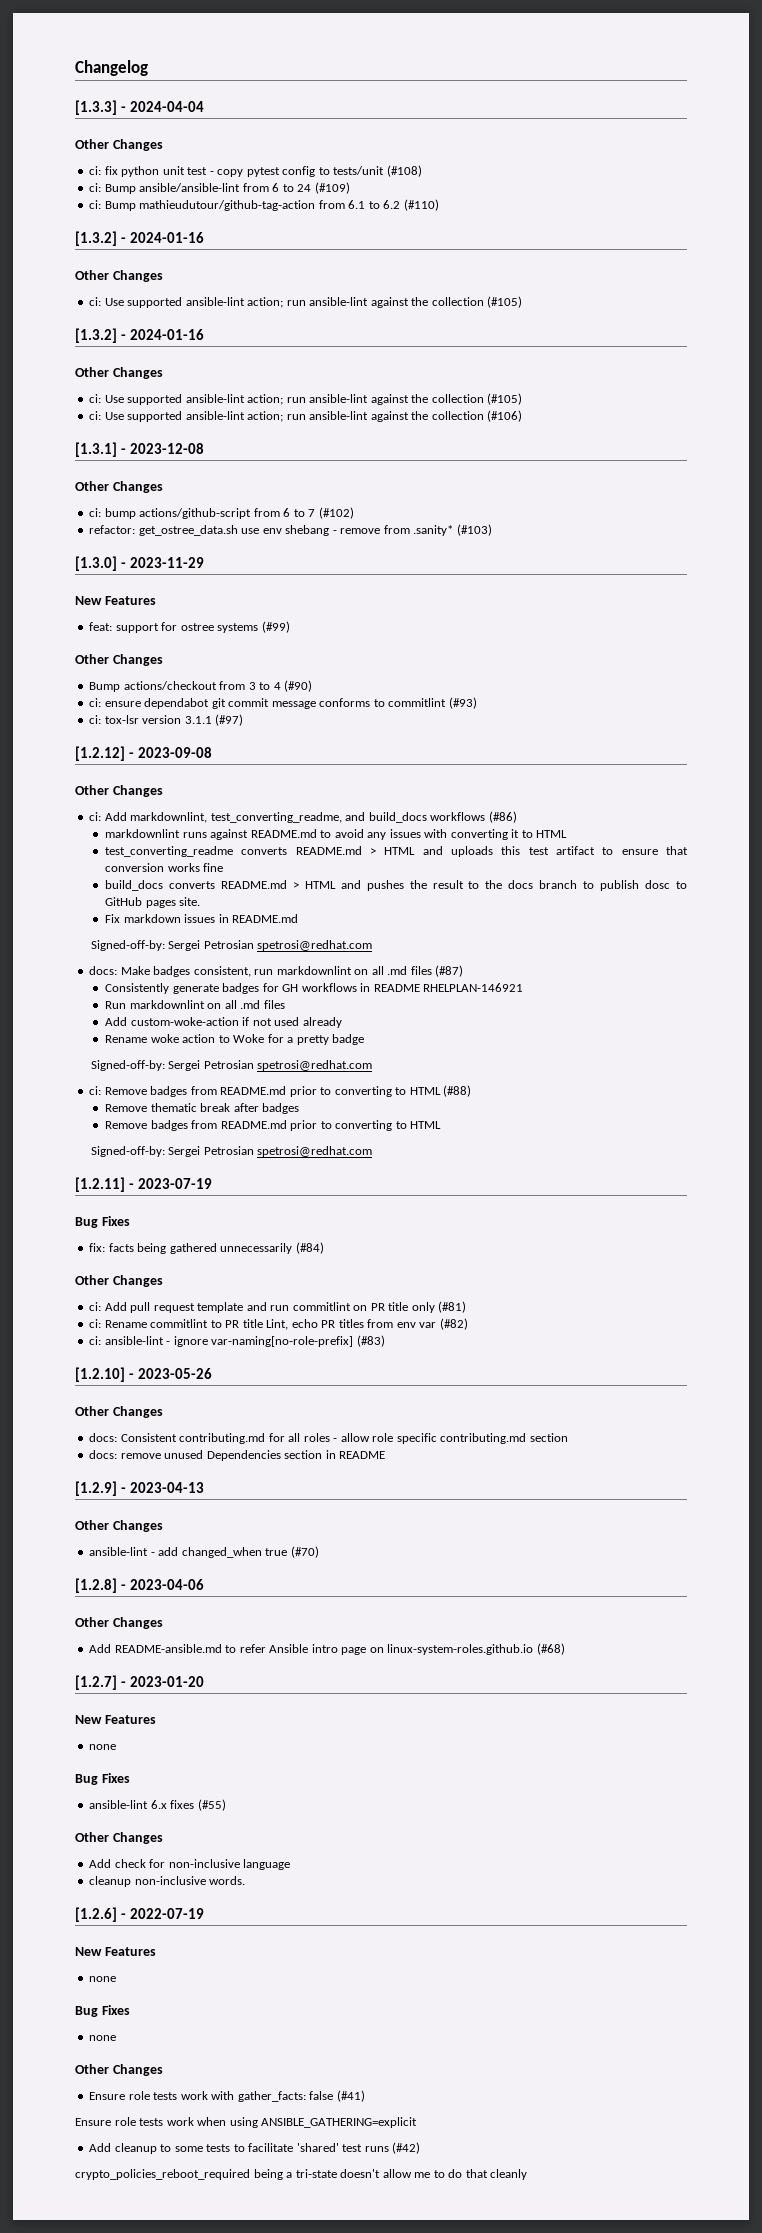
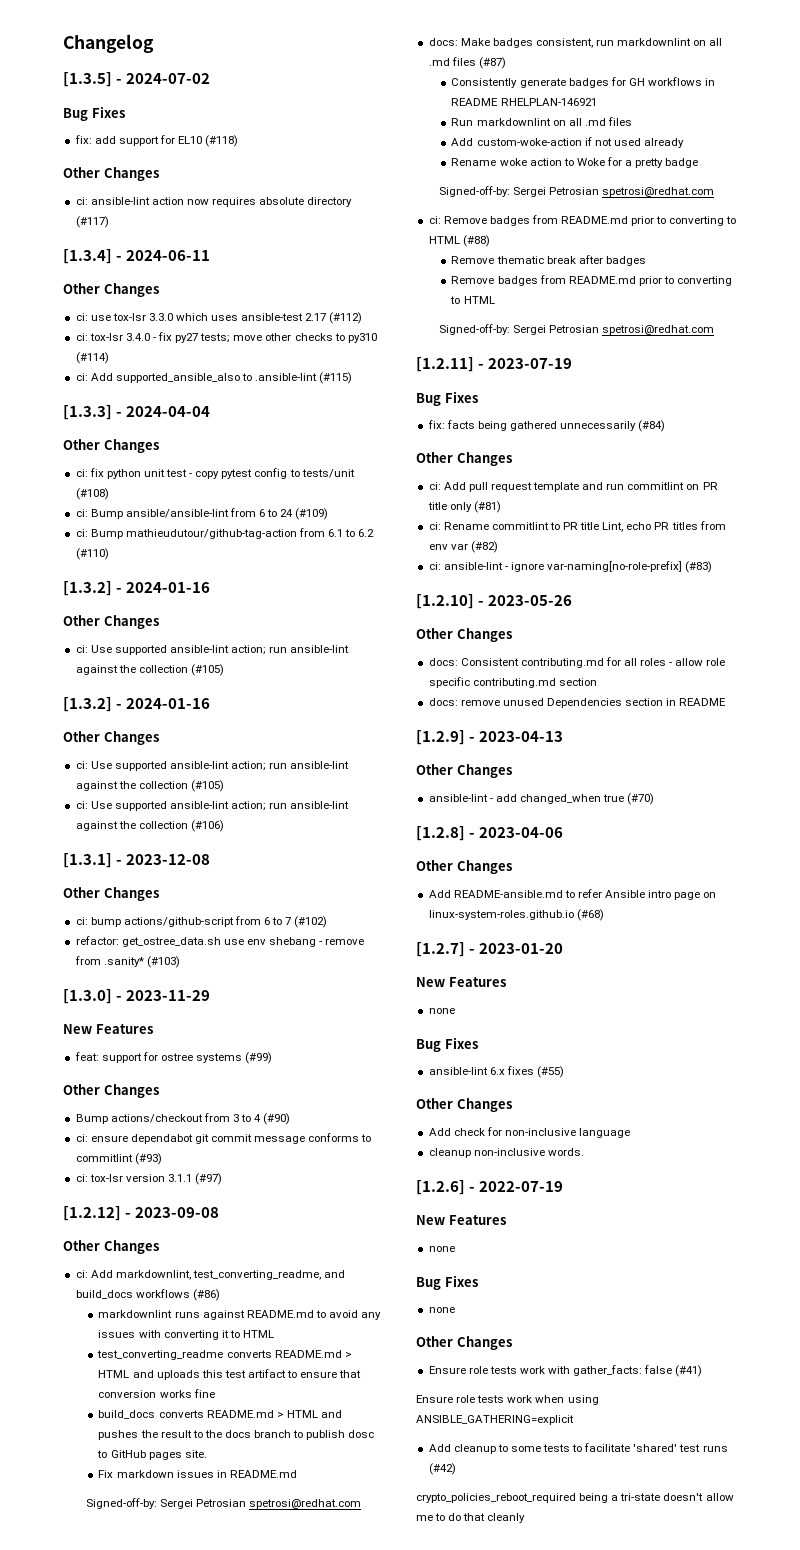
(148, 68) none -> [63,72,211,87] [63,106,125,121] [74,135,239,147] [63,167,159,181] [75,197,353,207] [75,216,109,228] [63,249,211,264] [63,283,159,297] [75,312,363,324] [75,332,377,343] [75,352,109,364] [75,372,353,384] // [1.3.5] - 2024-07-02 // Bug Fixes // fix: add support for EL10 (#118) // Other Changes // ci: ansible-lint action now requires absolute directory (#117) // [1.3.4] - 2024-06-11 // Other Changes // ci: use tox-lsr 3.3.0 which uses ansible-test 2.17 (#112) // ci: tox-lsr 3.4.0 - fix py27 tests; move other checks to py310 (#114) // ci: Add supported_ansible_also to .ansible-lint (#115)

